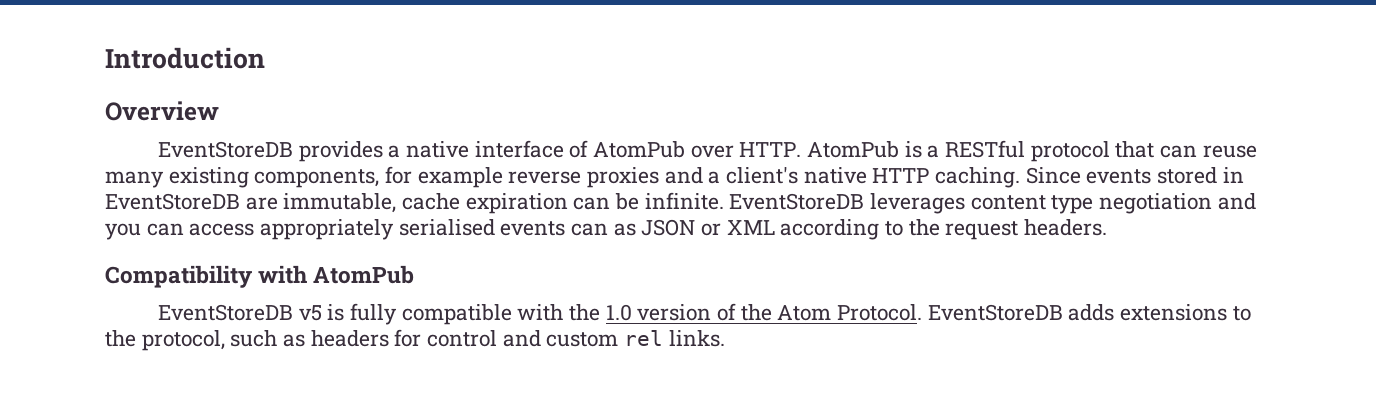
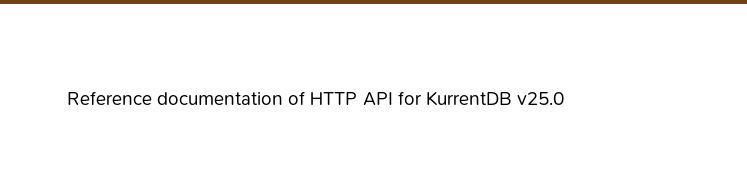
[105,47,265,69] [105,101,219,121] [157,140,1257,162] [105,166,1244,188] [105,192,1256,214] [105,219,1108,240] [105,265,415,288] [157,303,1251,325] [105,329,725,351] Introduction // Overview // EventStoreDB provides a native interface of AtomPub over HTTP. AtomPub is a RESTful protocol that can reuse many existing components, for example reverse proxies and a client's native HTTP caching. Since events stored in EventStoreDB are immutable, cache expiration can be infinite. EventStoreDB leverages content type negotiation and you can access appropriately serialised events can as JSON or XML according to the request headers. // Compatibility with AtomPub // EventStoreDB v5 is fully compatible with the 1.0 version of the Atom Protocol. EventStoreDB adds extensions to the protocol, such as headers for control and custom rel links. -> [67,91,564,106] Reference documentation of HTTP API for KurrentDB v25.0

